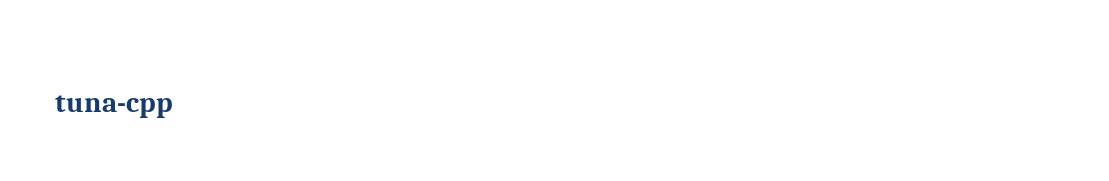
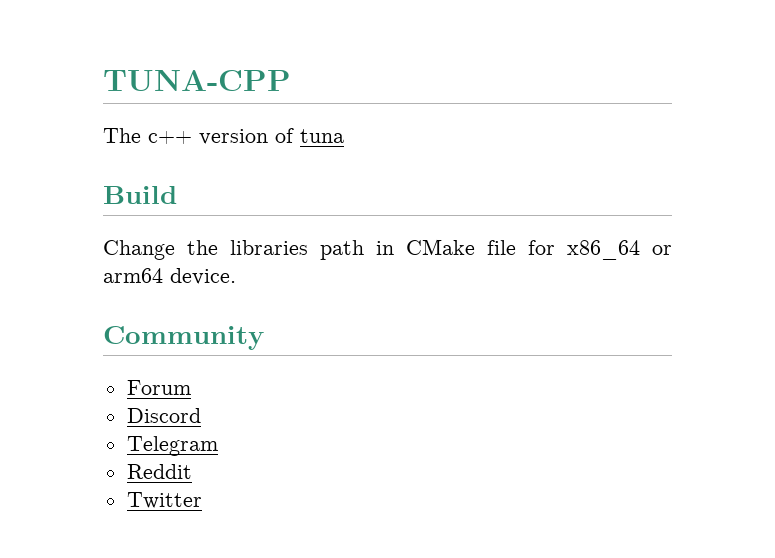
[55,95,173,118] tuna-cpp -> [103,70,291,91] [103,128,344,145] [103,186,177,204] [103,239,672,260] [103,268,236,285] [103,326,264,350] [126,380,191,395] [126,408,201,423] [126,436,218,456] [126,464,192,479] [126,492,202,509] TUNA-CPP // The c++ version of tuna // Build // Change the libraries path in CMake file for x86_64 or arm64 device. // Community // Forum // Discord // Telegram // Reddit // Twitter

